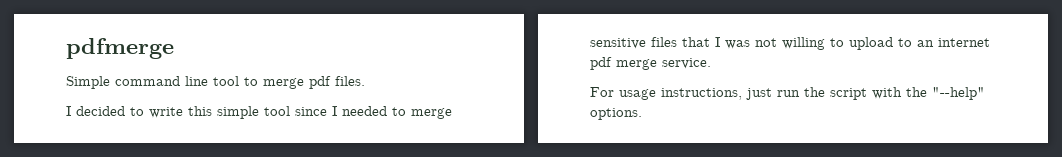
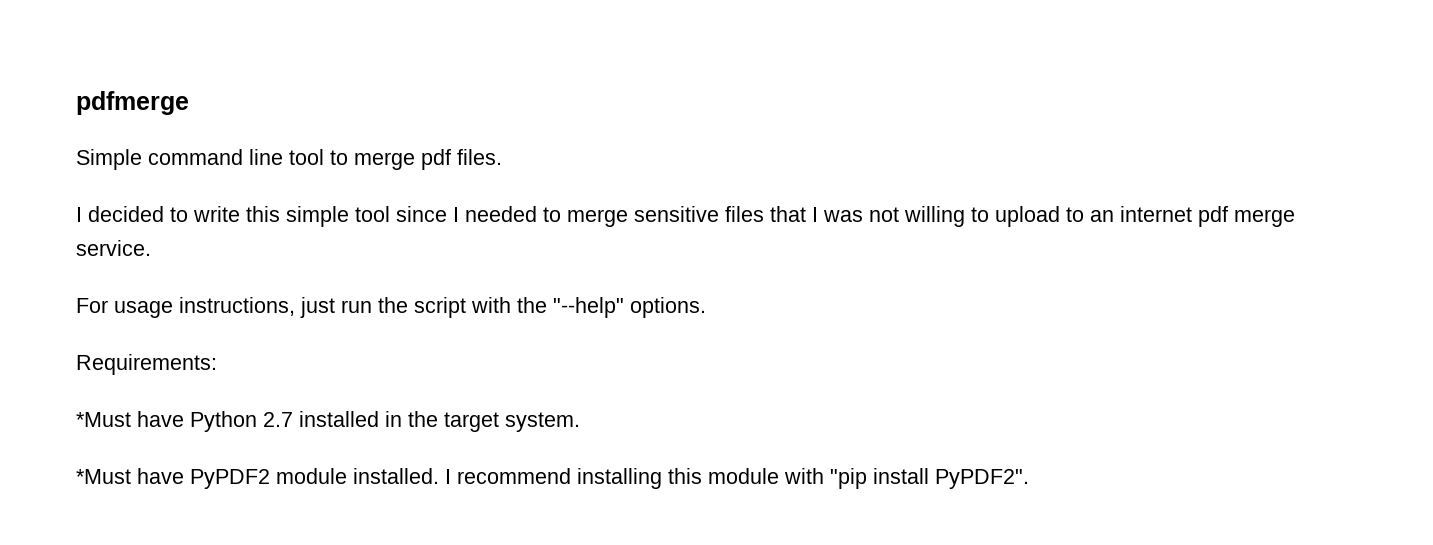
(642, 114) none -> [76,354,217,375] [76,411,580,432] [76,468,1029,489] // Requirements: // *Must have Python 2.7 installed in the target system. // *Must have PyPDF2 module installed. I recommend installing this module with "pip install PyPDF2".

